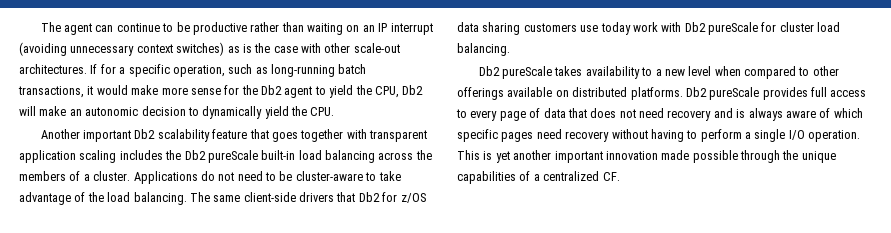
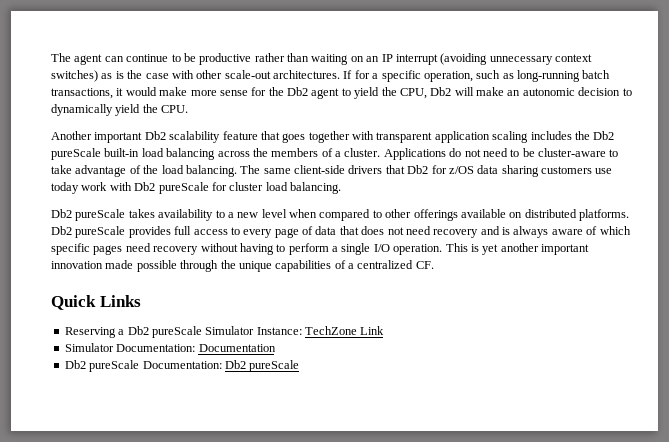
(620, 176) none -> [51,295,141,310] [64,326,385,338] [64,343,276,352] [64,360,300,372] // Quick Links // Reserving a Db2 pureScale Simulator Instance: TechZone Link // Simulator Documentation: Documentation // Db2 pureScale Documentation: Db2 pureScale

